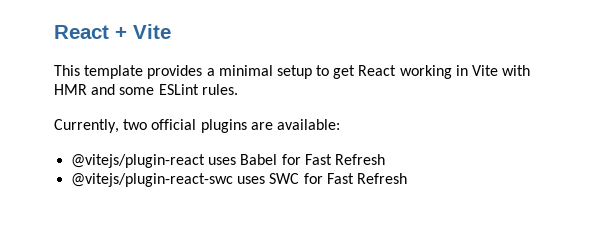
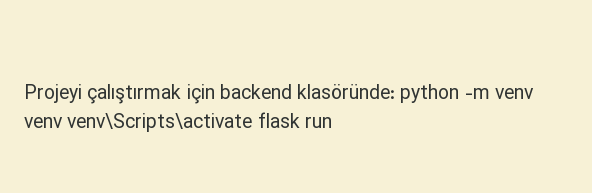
[54,24,171,39] [54,65,531,79] [54,84,238,95] [54,119,340,133] [71,154,385,168] [71,173,407,187] React + Vite // This template provides a minimal setup to get React working in Vite with HMR and some ESLint rules. // Currently, two official plugins are available: // @vitejs/plugin-react uses Babel for Fast Refresh // @vitejs/plugin-react-swc uses SWC for Fast Refresh -> [24,84,534,104] [24,112,332,132] Projeyi çalıştırmak için backend klasöründe: python -m venv venv venv\Scripts\activate flask run

